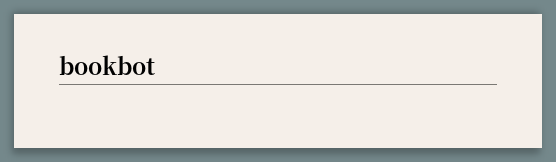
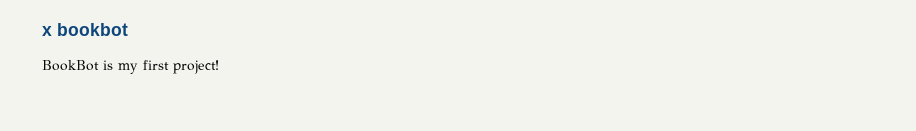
(59, 65) none -> [42,26,52,36] x
(155, 65) none -> [42,60,219,74] // BookBot is my first project!

